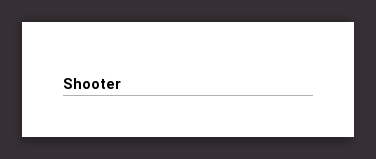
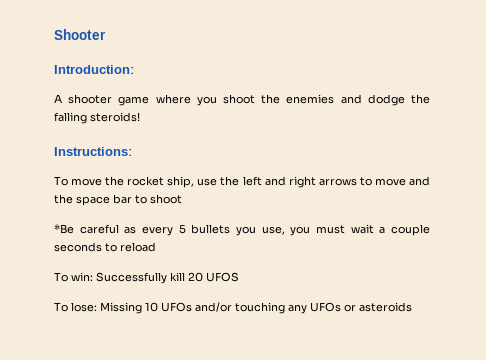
(121, 83) none -> [54,65,134,74] [54,94,430,106] [54,112,140,124] [54,147,132,156] [54,176,430,188] [54,194,182,206] [54,224,431,236] [54,242,156,252] [54,272,239,284] [54,302,412,314] // Introduction: // A shooter game where you shoot the enemies and dodge the falling steroids! // Instructions: // To move the rocket ship, use the left and right arrows to move and the space bar to shoot // *Be careful as every 5 bullets you use, you must wait a couple seconds to reload // To win: Successfully kill 20 UFOS // To lose: Missing 10 UFOs and/or touching any UFOs or asteroids

